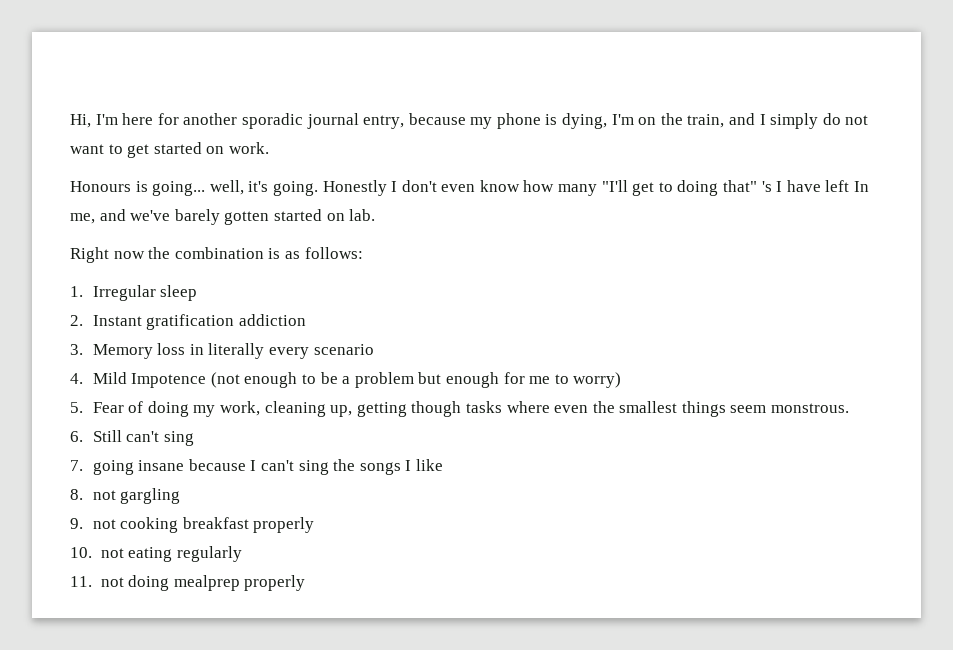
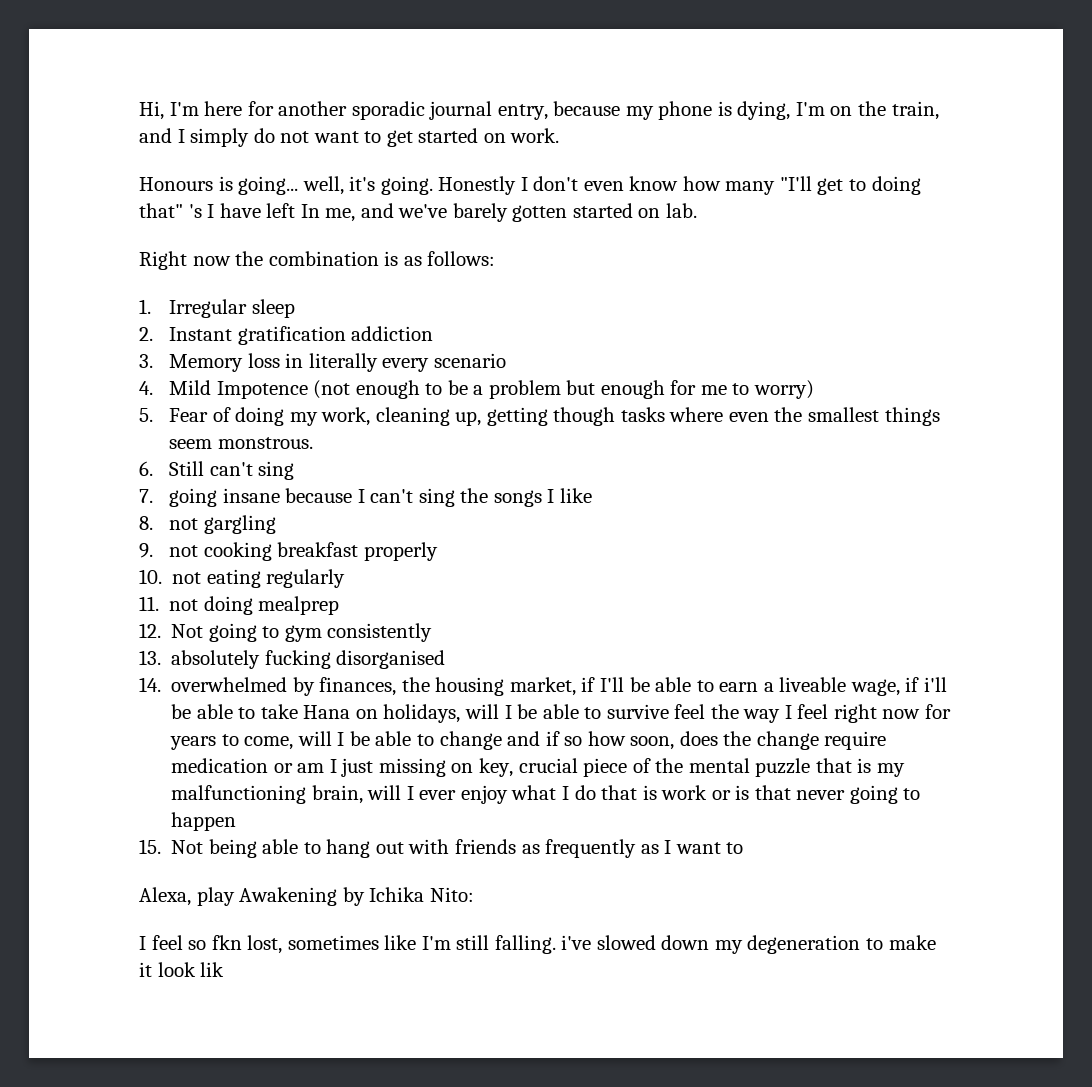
[244,575,306,591] properly -> [139,623,433,642] [139,650,446,669] [139,677,947,696] [171,704,951,723] [170,731,887,750] [171,758,905,777] [171,785,921,804] [171,812,237,831] [139,839,744,858] [139,887,474,906] [139,935,936,954] [139,962,225,977] // 12. Not going to gym consistently // 13. absolutely fucking disorganised // 14. overwhelmed by finances, the housing market, if I'll be able to earn a liveable wage, if i'll be able to take Hana on holidays, will I be able to survive feel the way I feel right now for years to come, will I be able to change and if so how soon, does the change require medication or am I just missing on key, crucial piece of the mental puzzle that is my malfunctioning brain, will I ever enjoy what I do that is work or is that never going to happen // 15. Not being able to hang out with friends as frequently as I want to // Alexa, play Awakening by Ichika Nito: // I feel so fkn lost, sometimes like I'm still falling. i've slowed down my degeneration to make it look lik

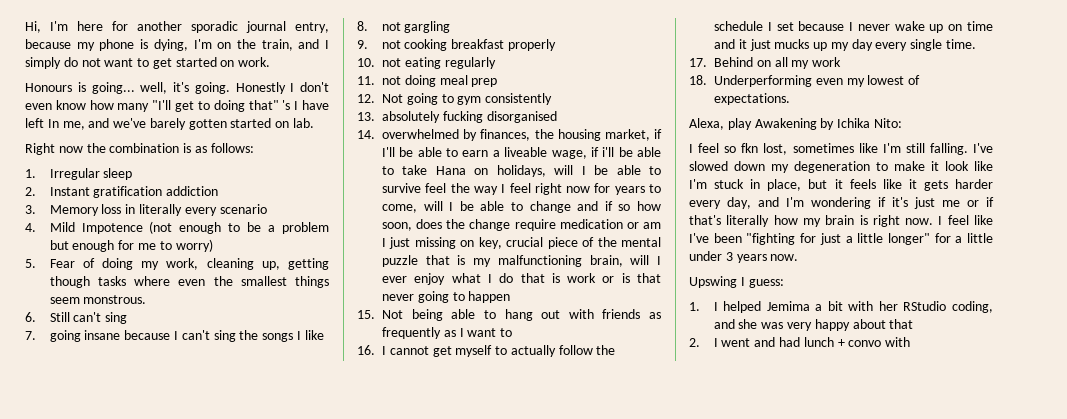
[258,596,340,615] mealprep -> [439,75,498,87] meal prep
(744, 848) none -> [357,345,616,357] [714,21,993,33] [714,39,977,51] [689,57,842,69] [689,75,921,87] [714,93,790,105] // 16. I cannot get myself to actually follow the schedule I set because I never wake up on time and it just mucks up my day every single time. // 17. Behind on all my work // 18. Underperforming even my lowest of expectations.
[561,935,592,950] i've -> [973,143,993,153] I've
[200,962,225,977] lik -> [974,161,993,171] [689,179,993,191] [689,197,994,209] [689,215,993,227] [689,233,993,245] [689,251,799,263] [689,276,784,288] [689,301,993,313] [713,319,914,331] [689,337,911,347] like I'm stuck in place, but it feels like it gets harder every day, and I'm wondering if it's just me or if that's literally how my brain is right now. I feel like I've been "fighting for just a little longer" for a little under 3 years now. // Upswing I guess: // 1. I helped Jemima a bit with her RStudio coding, and she was very happy about that // 2. I went and had lunch + convo with

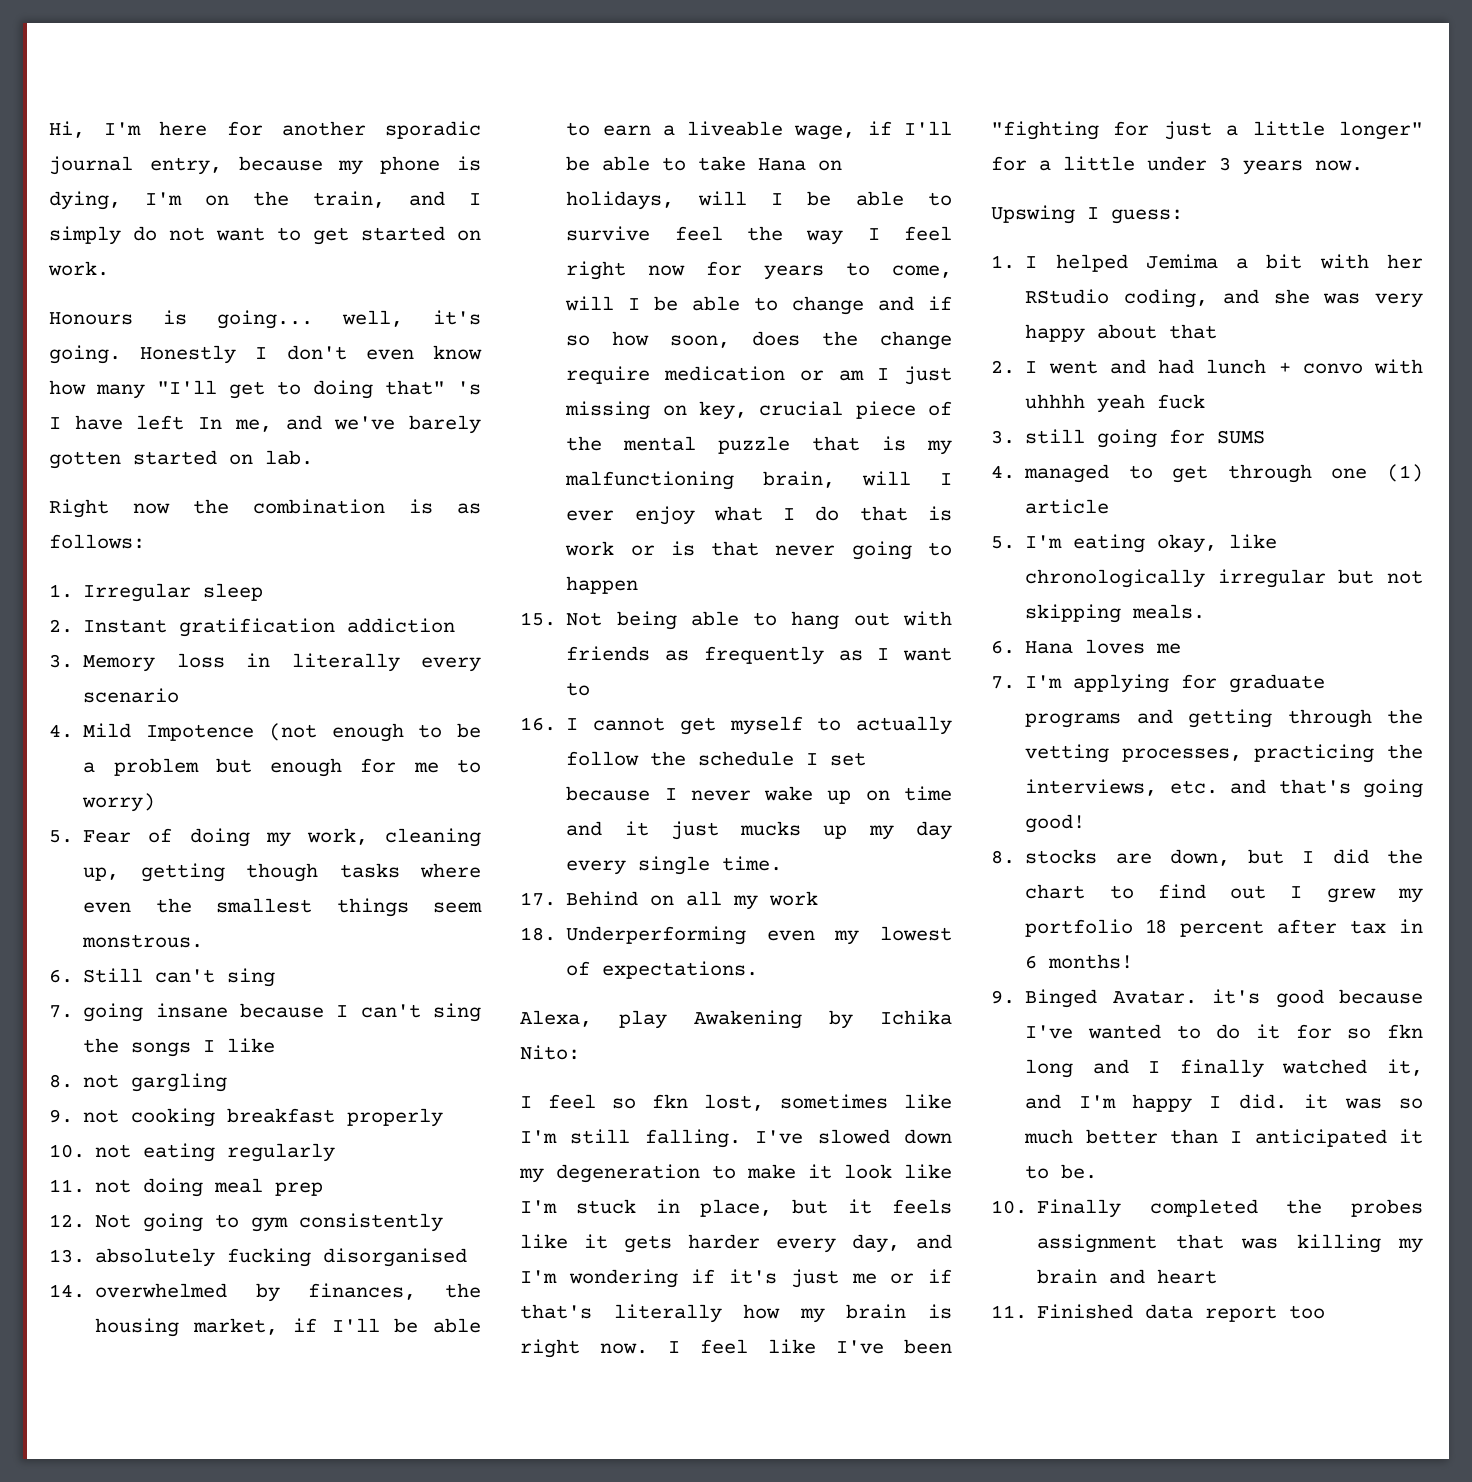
[602,147,615,157] i'll -> [904,121,952,135] I'll
(911, 342) none -> [1025,394,1206,413] [991,429,1266,448] [991,464,1423,483] [1025,499,1110,514] [991,534,1278,553] [1025,569,1423,588] [1025,604,1206,623] [991,639,1182,654] [991,674,1326,693] [1025,709,1423,728] [1025,744,1423,763] [1025,779,1423,798] [1025,814,1086,833] [991,849,1423,866] [1025,884,1423,903] [1025,919,1423,937] [1025,954,1134,969] [991,989,1423,1008] [1025,1024,1423,1039] [1025,1059,1423,1078] [1025,1094,1423,1113] [1024,1129,1423,1147] [1025,1164,1098,1179] [991,1199,1423,1218] [1037,1234,1423,1253] [1037,1269,1218,1284] [991,1304,1326,1322] uhhhh yeah fuck // 3. still going for SUMS // 4. managed to get through one (1) article // 5. I'm eating okay, like chronologically irregular but not skipping meals. // 6. Hana loves me // 7. I'm applying for graduate programs and getting through the vetting processes, practicing the interviews, etc. and that's going good! // 8. stocks are down, but I did the chart to find out I grew my portfolio 18 percent after tax in 6 months! // 9. Binged Avatar. it's good because I've wanted to do it for so fkn long and I finally watched it, and I'm happy I did. it was so much better than I anticipated it to be. // 10. Finally completed the probes assignment that was killing my brain and heart // 11. Finished data report too

